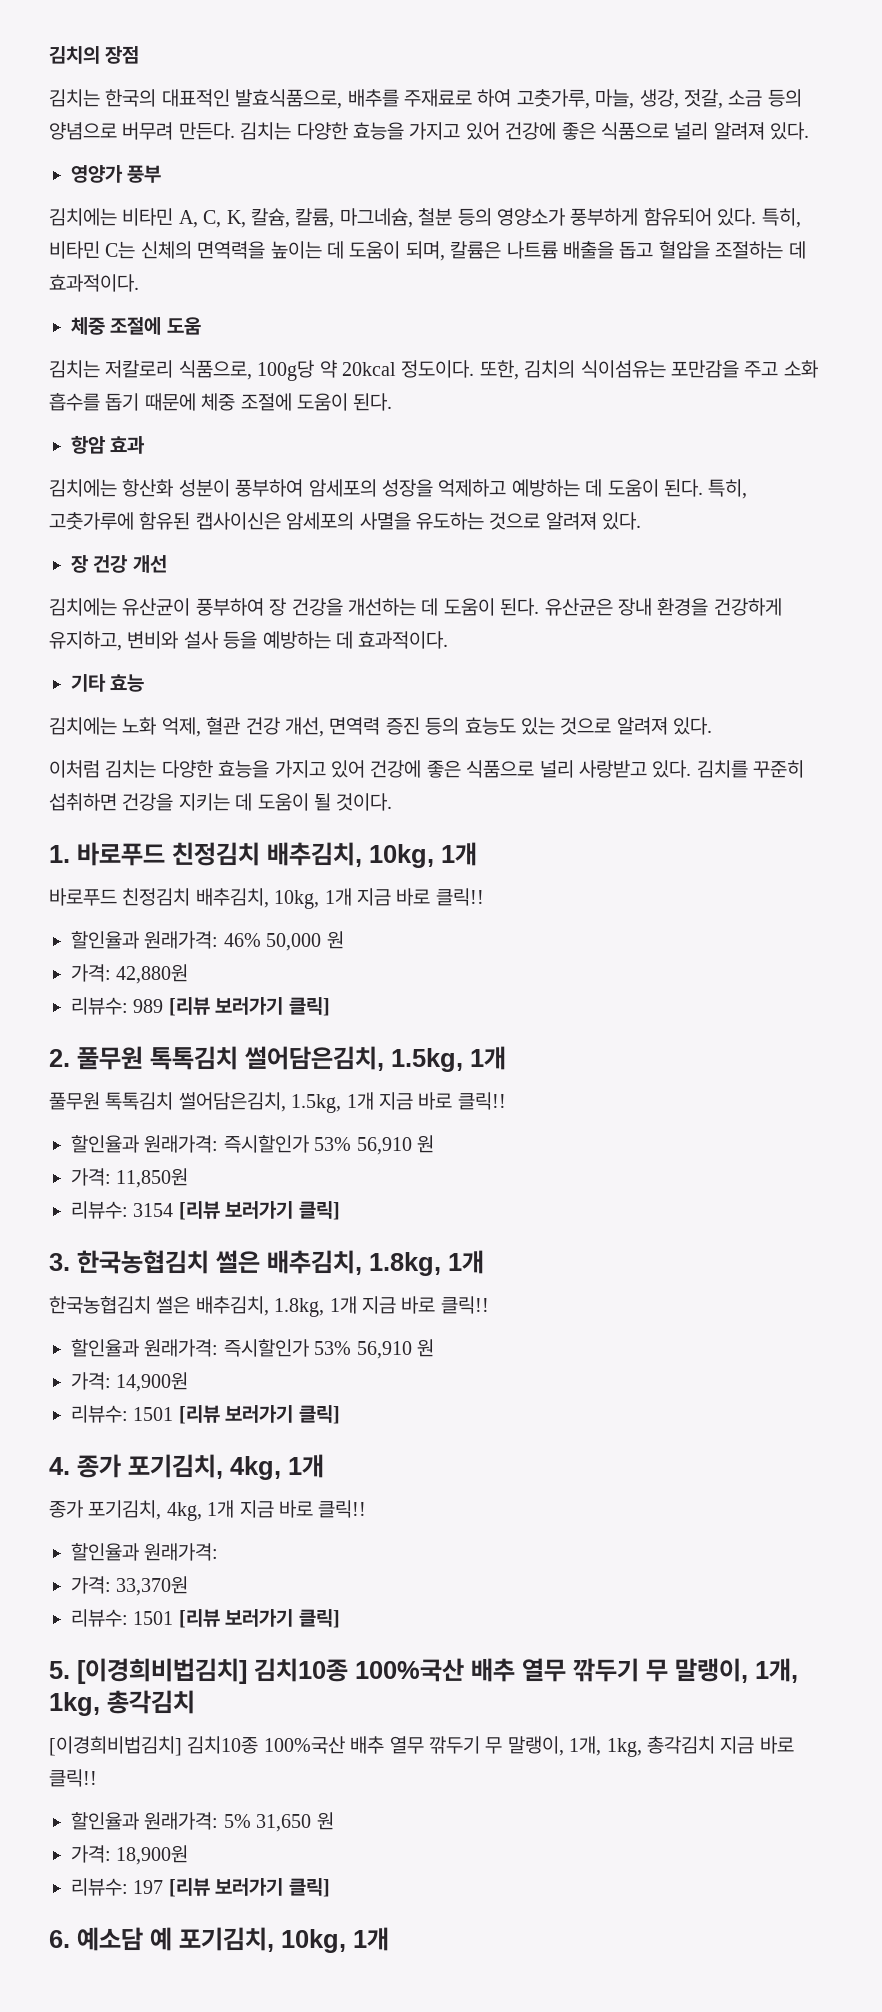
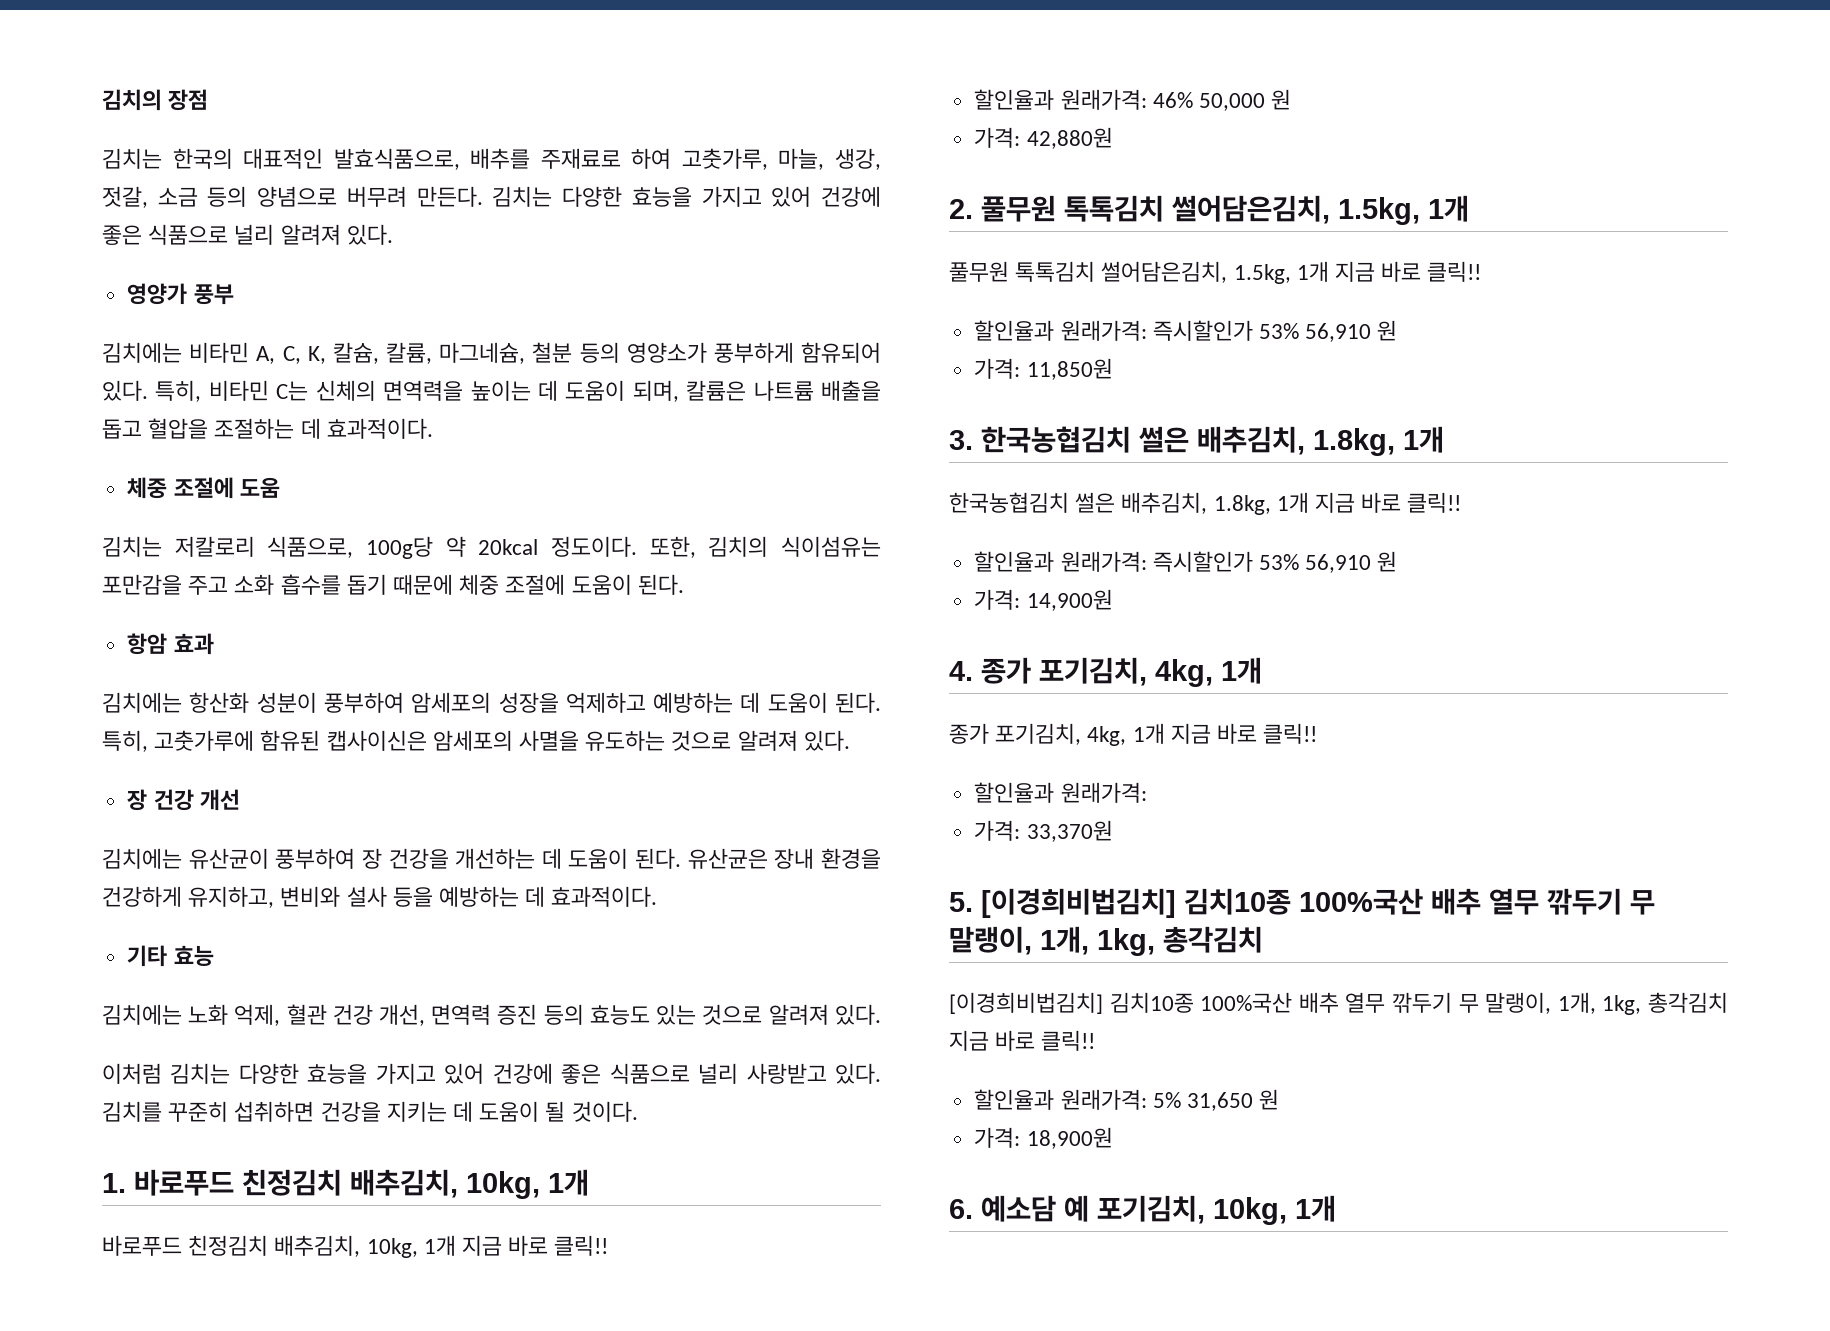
[71,997,330,1016] // 리뷰수: 989 [리뷰 보러가기 클릭] -> (1113, 138) none
[71,1201,340,1220] // 리뷰수: 3154 [리뷰 보러가기 클릭] -> (1113, 369) none
[71,1405,340,1424] // 리뷰수: 1501 [리뷰 보러가기 클릭] -> (1113, 600) none
[71,1609,340,1628] // 리뷰수: 1501 [리뷰 보러가기 클릭] -> (1113, 831) none
[71,1878,330,1897] // 리뷰수: 197 [리뷰 보러가기 클릭] -> (1113, 1138) none

